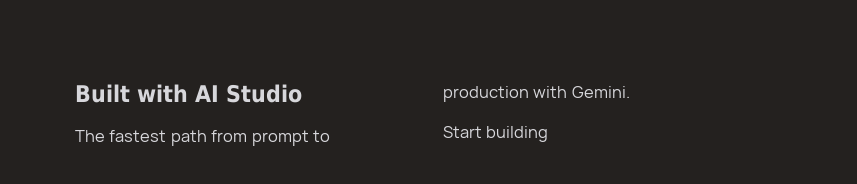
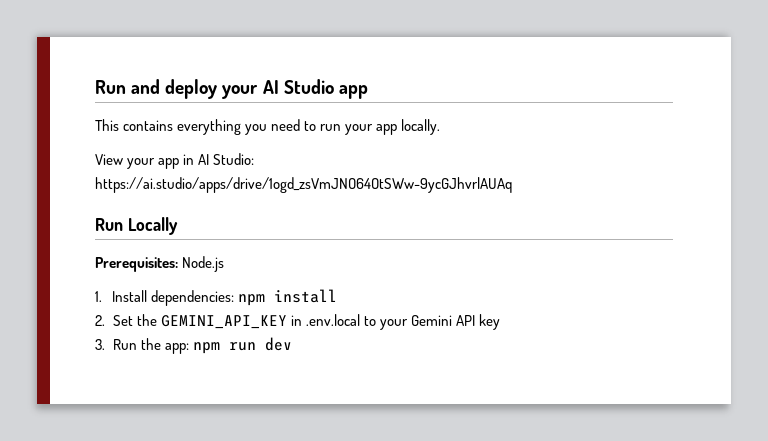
[75,84,302,103] [75,130,331,146] [443,86,630,102] [443,126,549,142] Built with AI Studio // The fastest path from prompt to production with Gemini. // Start building -> [95,79,368,99] [95,119,441,135] [95,153,255,169] [95,177,512,193] [95,217,178,235] [95,256,225,272] [95,289,337,306] [95,314,500,330] [95,337,292,354] Run and deploy your AI Studio app // This contains everything you need to run your app locally. // View your app in AI Studio: https://ai.studio/apps/drive/1ogd_zsVmJNO64OtSWw-9ycGJhvrlAUAq // Run Locally // Prerequisites: Node.js // 1. Install dependencies: npm install // 2. Set the GEMINI_API_KEY in .env.local to your Gemini API key // 3. Run the app: npm run dev

